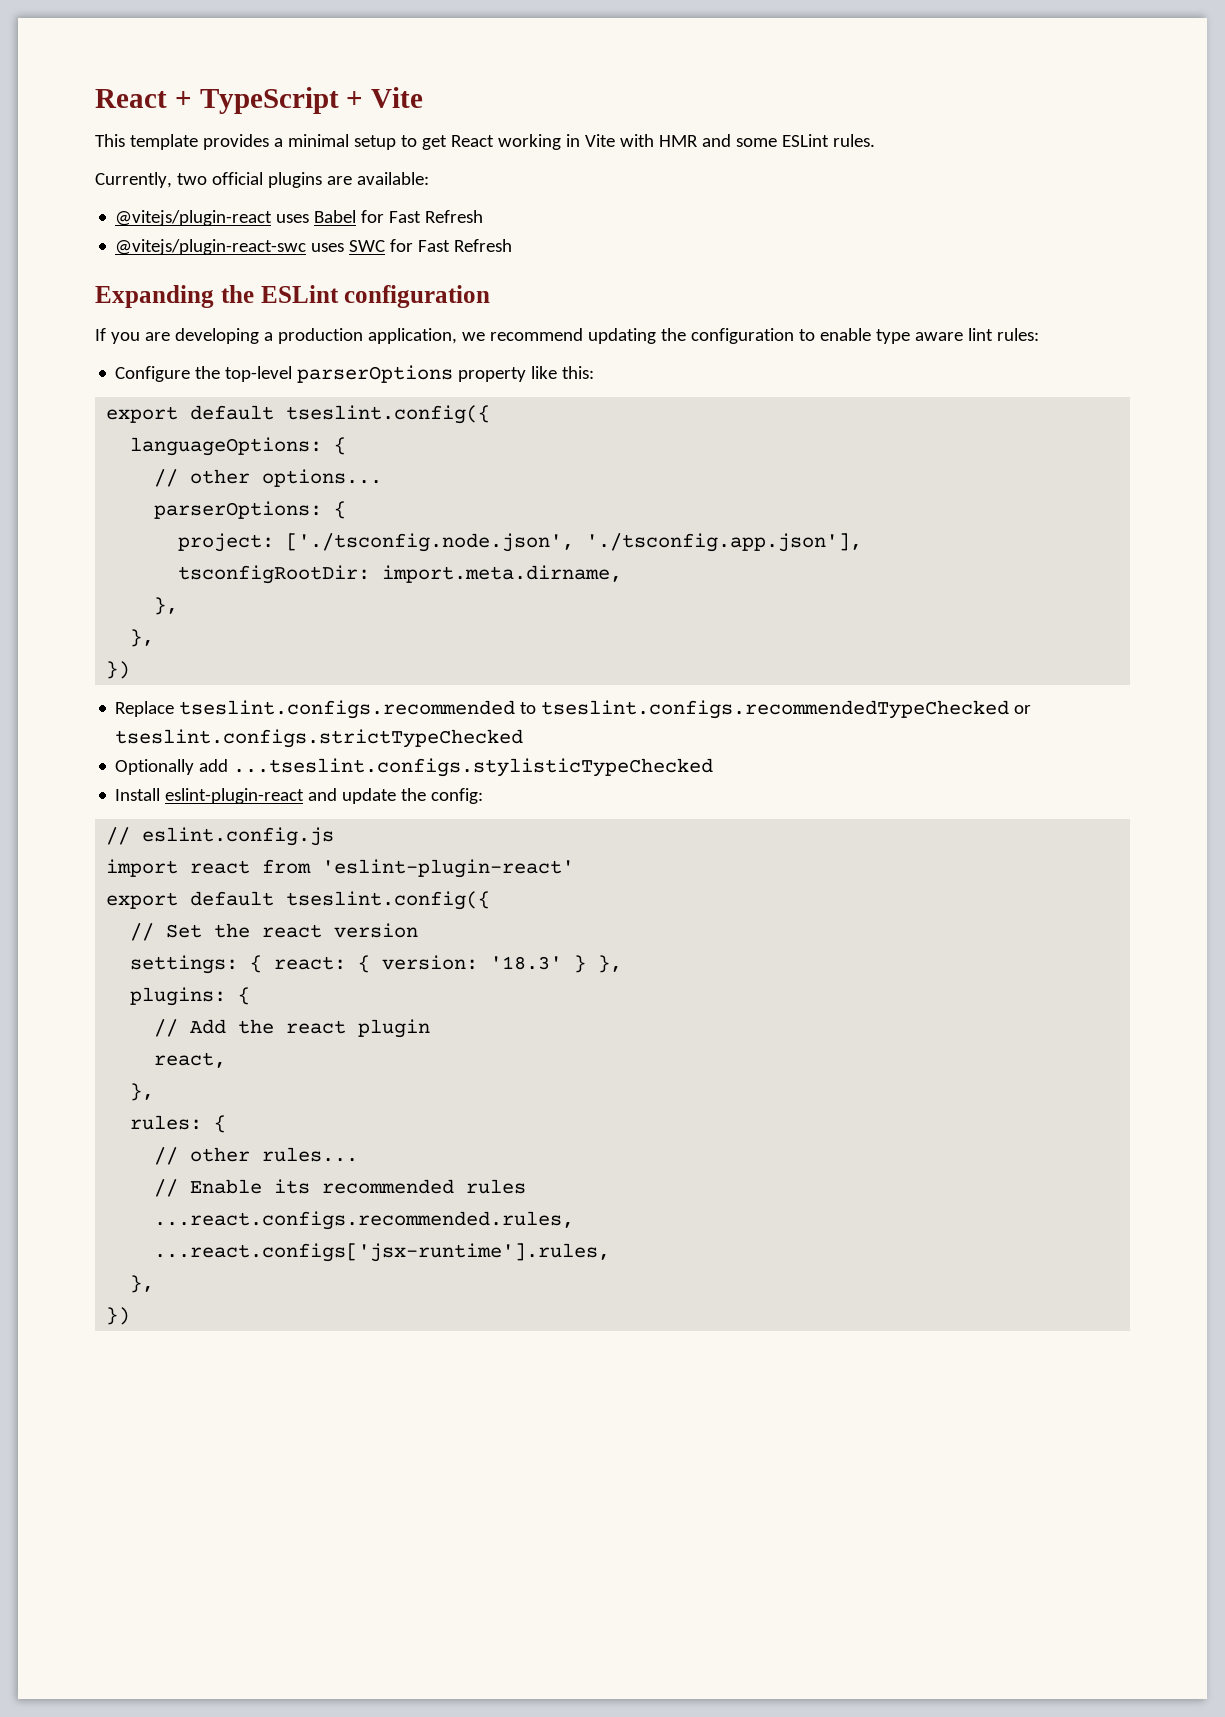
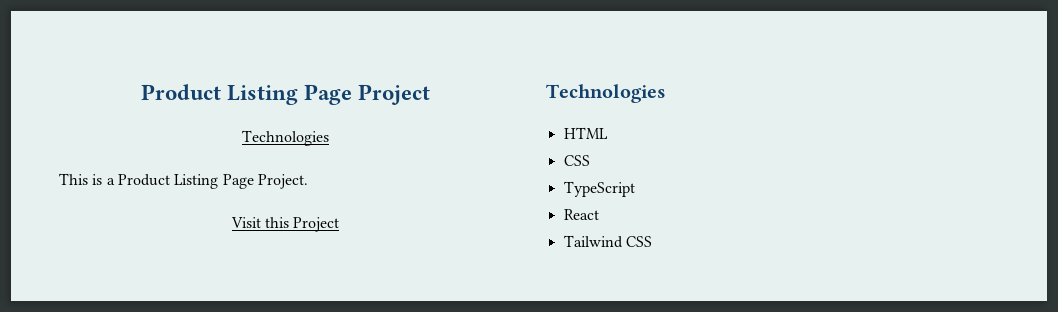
[95,87,424,114] [95,134,875,150] [95,172,429,188] [115,210,484,226] [115,239,513,255] [95,285,491,308] [95,328,1039,344] [115,365,595,383] [106,405,491,424] [130,437,347,456] [154,469,383,487] [154,501,347,519] [178,533,863,552] [178,565,623,584] [154,597,179,615] [130,629,155,647] [106,661,131,679] [115,700,1032,719] [115,729,524,748] [115,758,714,777] [115,788,484,804] [106,827,335,846] [106,859,575,878] [106,891,491,910] [130,923,419,941] [130,955,623,974] [130,987,251,1006] [154,1019,431,1038] [154,1052,227,1068] [130,1083,155,1101] [130,1115,227,1133] [154,1147,359,1165] [154,1179,527,1197] [154,1211,575,1230] [154,1243,611,1262] [130,1275,155,1293] [106,1307,131,1325] React + TypeScript + Vite // This template provides a minimal setup to get React working in Vite with HMR and some ESLint rules. // Currently, two official plugins are available: // @vitejs/plugin-react uses Babel for Fast Refresh // @vitejs/plugin-react-swc uses SWC for Fast Refresh // Expanding the ESLint configuration // If you are developing a production application, we recommend updating the configuration to enable type aware lint rules: // Configure the top-level parserOptions property like this: // export default tseslint.config({ // languageOptions: { // // other options... // parserOptions: { // project: ['./tsconfig.node.json', './tsconfig.app.json'], // tsconfigRootDir: import.meta.dirname, // }, // }, // }) // Replace tseslint.configs.recommended to tseslint.configs.recommendedTypeChecked or tseslint.configs.strictTypeChecked // Optionally add ...tseslint.configs.stylisticTypeChecked // Install eslint-plugin-react and update the config: // // eslint.config.js // import react from 'eslint-plugin-react' // export default tseslint.config({ // // Set the react version // settings: { react: { version: '18.3' } }, // plugins: { // // Add the react plugin // react, // }, // rules: { // // other rules... // // Enable its recommended rules // ...react.configs.recommended.rules, // ...react.configs['jsx-runtime'].rules, // }, // }) -> [140,84,431,105] [242,130,329,146] [59,173,308,189] [230,217,340,232] [546,84,666,103] [563,127,608,139] [563,155,590,166] [563,181,635,197] [563,209,599,220] [563,235,652,248] Product Listing Page Project // Technologies // This is a Product Listing Page Project. // Visit this Project // Technologies // HTML // CSS // TypeScript // React // Tailwind CSS

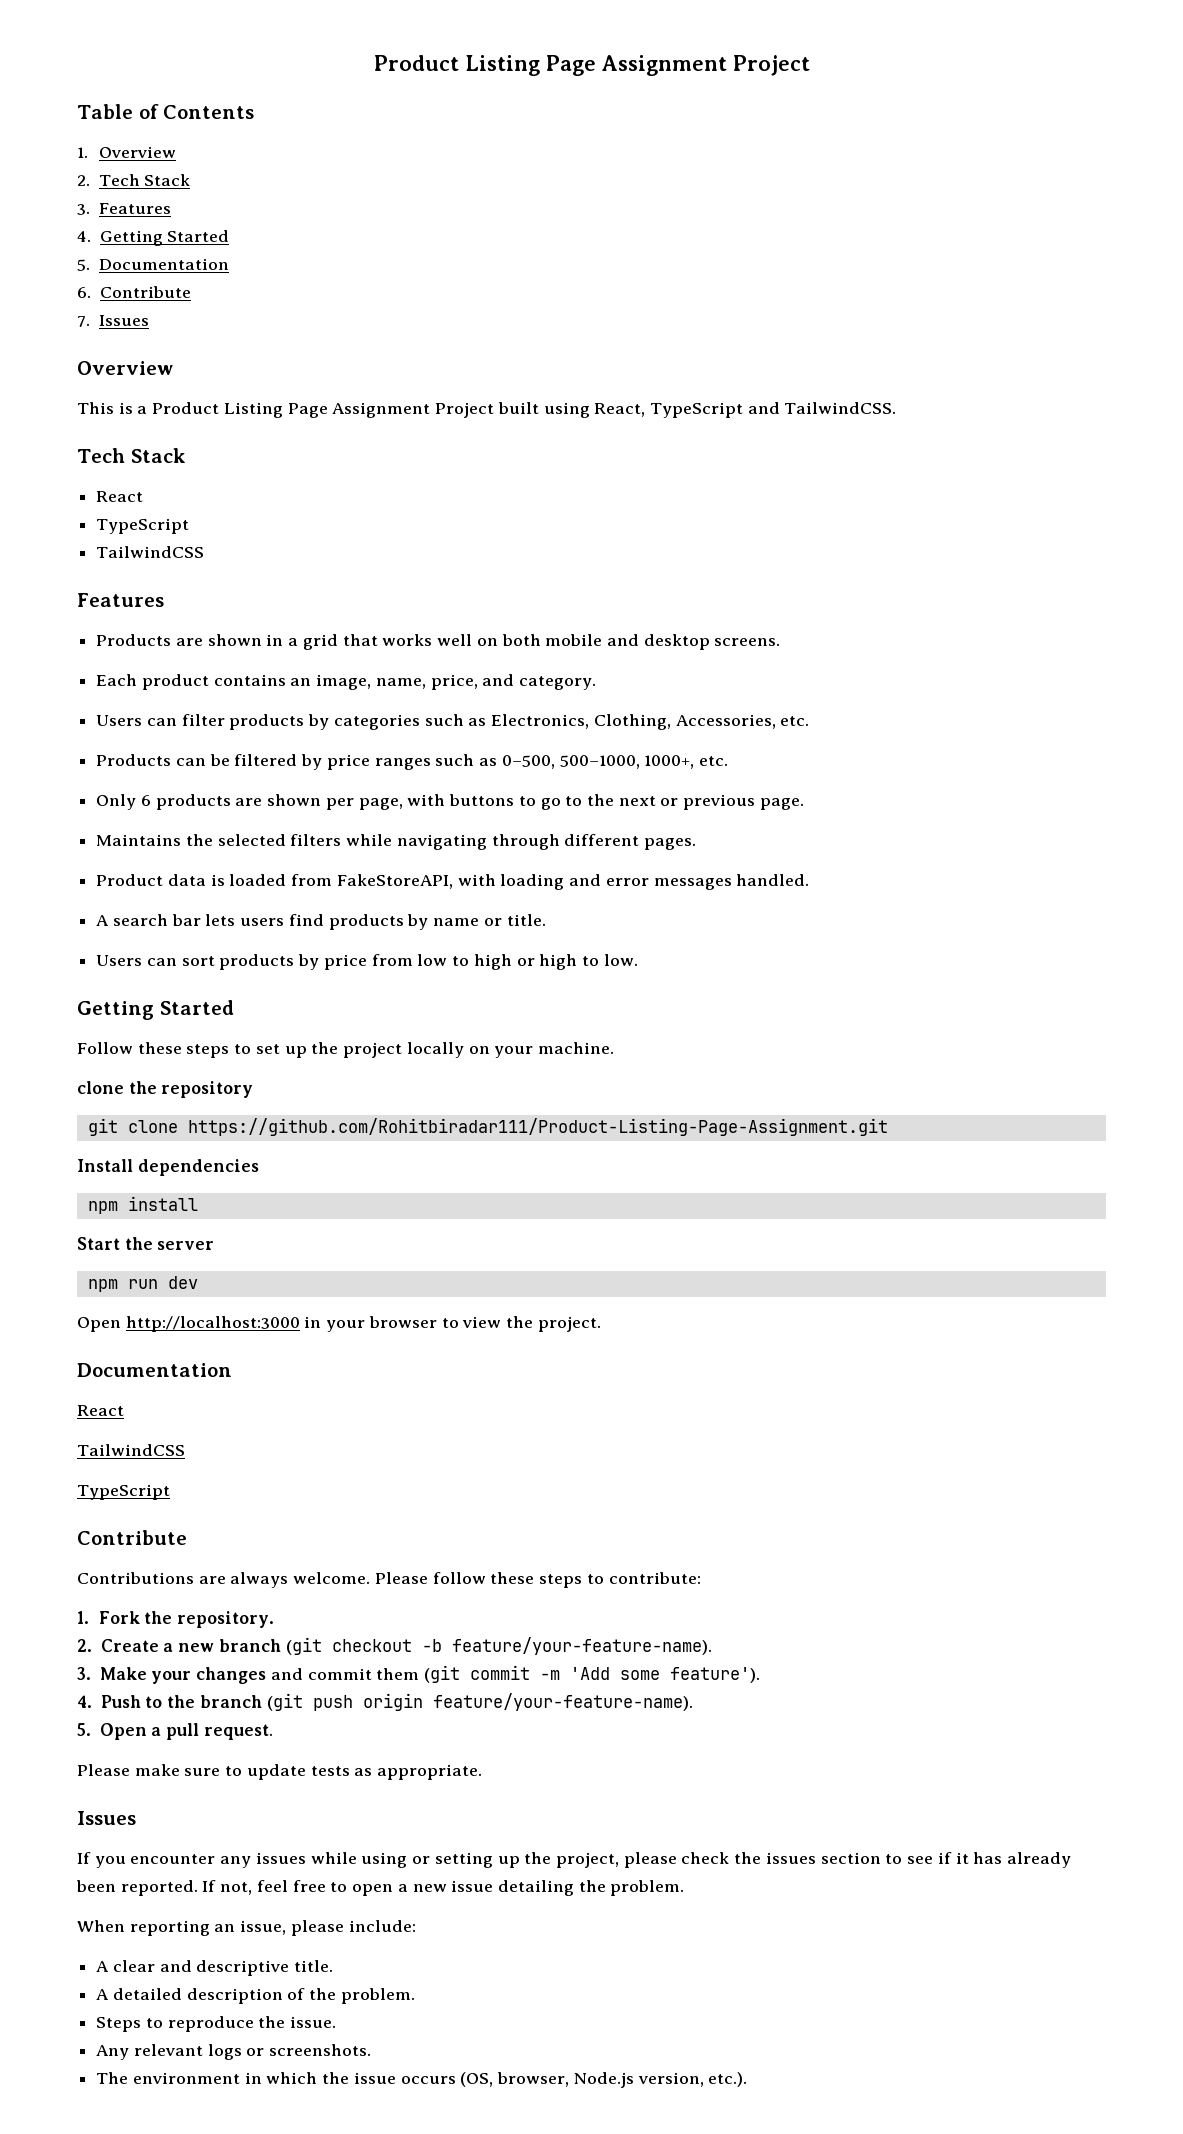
[140,84,431,105] [242,130,329,146] Product Listing Page Project // Technologies -> [373,55,810,76] [77,104,255,119] [77,146,176,158] [77,174,191,186] [77,203,171,215] [77,230,230,246] [77,258,229,271] [77,286,191,298] [77,315,149,327] [77,361,173,375] Product Listing Page Assignment Project // Table of Contents // 1. Overview // 2. Tech Stack // 3. Features // 4. Getting Started // 5. Documentation // 6. Contribute // 7. Issues // Overview
[257,174,308,189] [230,217,340,232] [546,84,666,103] [563,127,608,139] [563,155,590,166] [563,181,635,197] [563,209,599,220] [563,235,652,248] Project. // Visit this Project // Technologies // HTML // CSS // TypeScript // React // Tailwind CSS -> [332,402,897,418] [77,448,186,463] [96,491,144,502] [96,518,190,534] [96,546,205,558] [77,593,164,607] [96,634,781,650] [96,674,597,690] [96,714,810,730] [96,754,728,770] [96,794,804,810] [96,834,697,850] [96,874,810,890] [96,914,546,930] [96,954,638,970] [77,1000,234,1020] [77,1042,614,1058] [77,1081,254,1098] [87,1118,888,1136] [77,1159,259,1176] [87,1196,198,1214] [77,1237,215,1250] [87,1276,198,1292] [77,1316,601,1332] [77,1363,232,1377] [77,1405,124,1416] [77,1444,185,1456] [77,1484,170,1500] [77,1530,187,1545] [77,1572,701,1588] [77,1611,275,1628] [77,1637,712,1655] [77,1665,761,1684] [77,1693,693,1711] [77,1723,273,1740] [77,1764,483,1780] [77,1811,136,1825] [77,1852,1071,1868] [76,1880,685,1896] [77,1920,416,1936] [96,1960,334,1976] [96,1988,415,2004] [96,2016,337,2032] [96,2044,372,2060] [96,2072,748,2088] Assignment Project built using React, TypeScript and TailwindCSS. // Tech Stack // React // TypeScript // TailwindCSS // Features // Products are shown in a grid that works well on both mobile and desktop screens. // Each product contains an image, name, price, and category. // Users can filter products by categories such as Electronics, Clothing, Accessories, etc. // Products can be filtered by price ranges such as 0–500, 500–1000, 1000+, etc. // Only 6 products are shown per page, with buttons to go to the next or previous page. // Maintains the selected filters while navigating through different pages. // Product data is loaded from FakeStoreAPI, with loading and error messages handled. // A search bar lets users find products by name or title. // Users can sort products by price from low to high or high to low. // Getting Started // Follow these steps to set up the project locally on your machine. // clone the repository // git clone https://github.com/Rohitbiradar111/Product-Listing-Page-Assignment.git // Install dependencies // npm install // Start the server // npm run dev // Open http://localhost:3000 in your browser to view the project. // Documentation // React // TailwindCSS // TypeScript // Contribute // Contributions are always welcome. Please follow these steps to contribute: // 1. Fork the repository. // 2. Create a new branch (git checkout -b feature/your-feature-name). // 3. Make your changes and commit them (git commit -m 'Add some feature'). // 4. Push to the branch (git push origin feature/your-feature-name). // 5. Open a pull request. // Please make sure to update tests as appropriate. // Issues // If you encounter any issues while using or setting up the project, please check the issues section to see if it has already been reported. If not, feel free to open a new issue detailing the problem. // When reporting an issue, please include: // A clear and descriptive title. // A detailed description of the problem. // Steps to reproduce the issue. // Any relevant logs or screenshots. // The environment in which the issue occurs (OS, browser, Node.js version, etc.).

